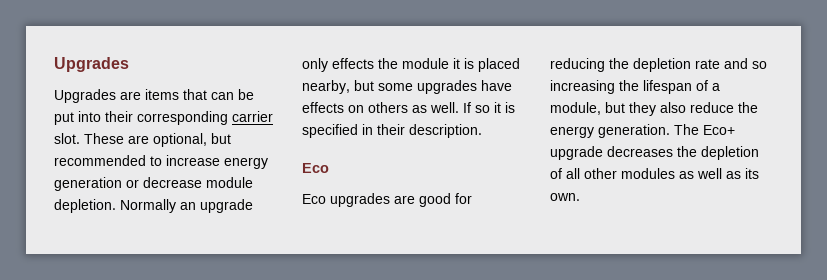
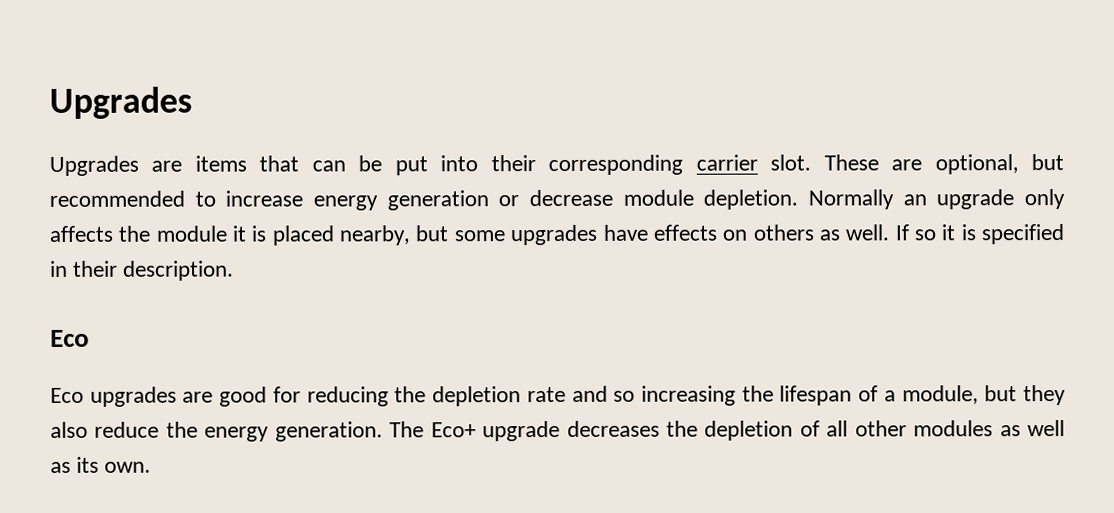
[332,58,374,69] effects -> [49,225,113,242] affects

